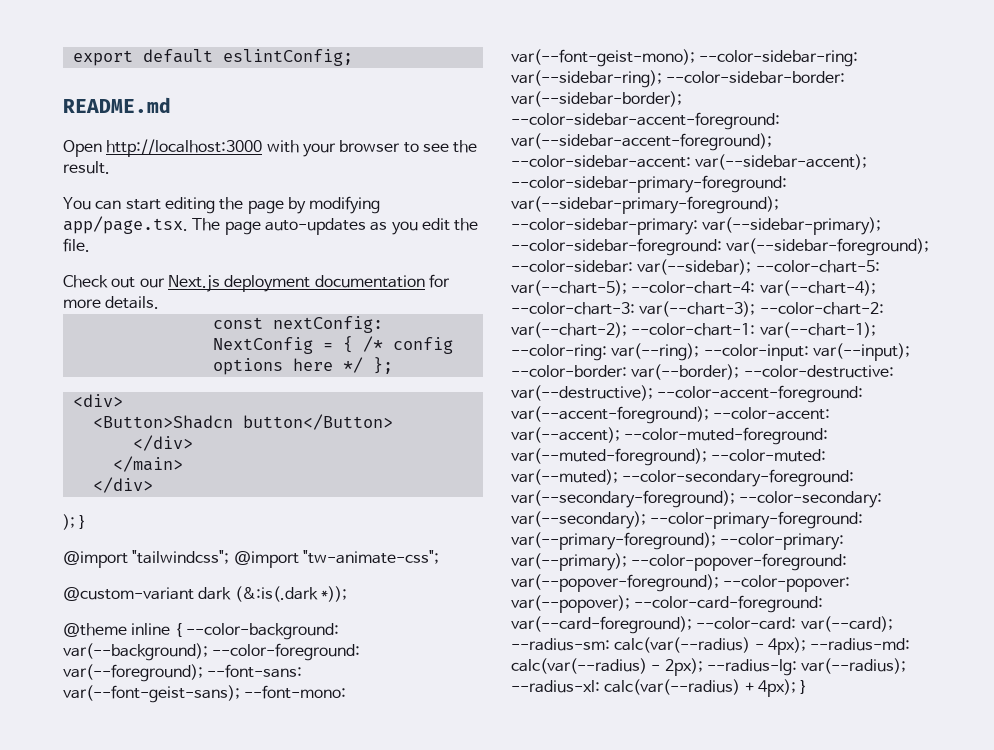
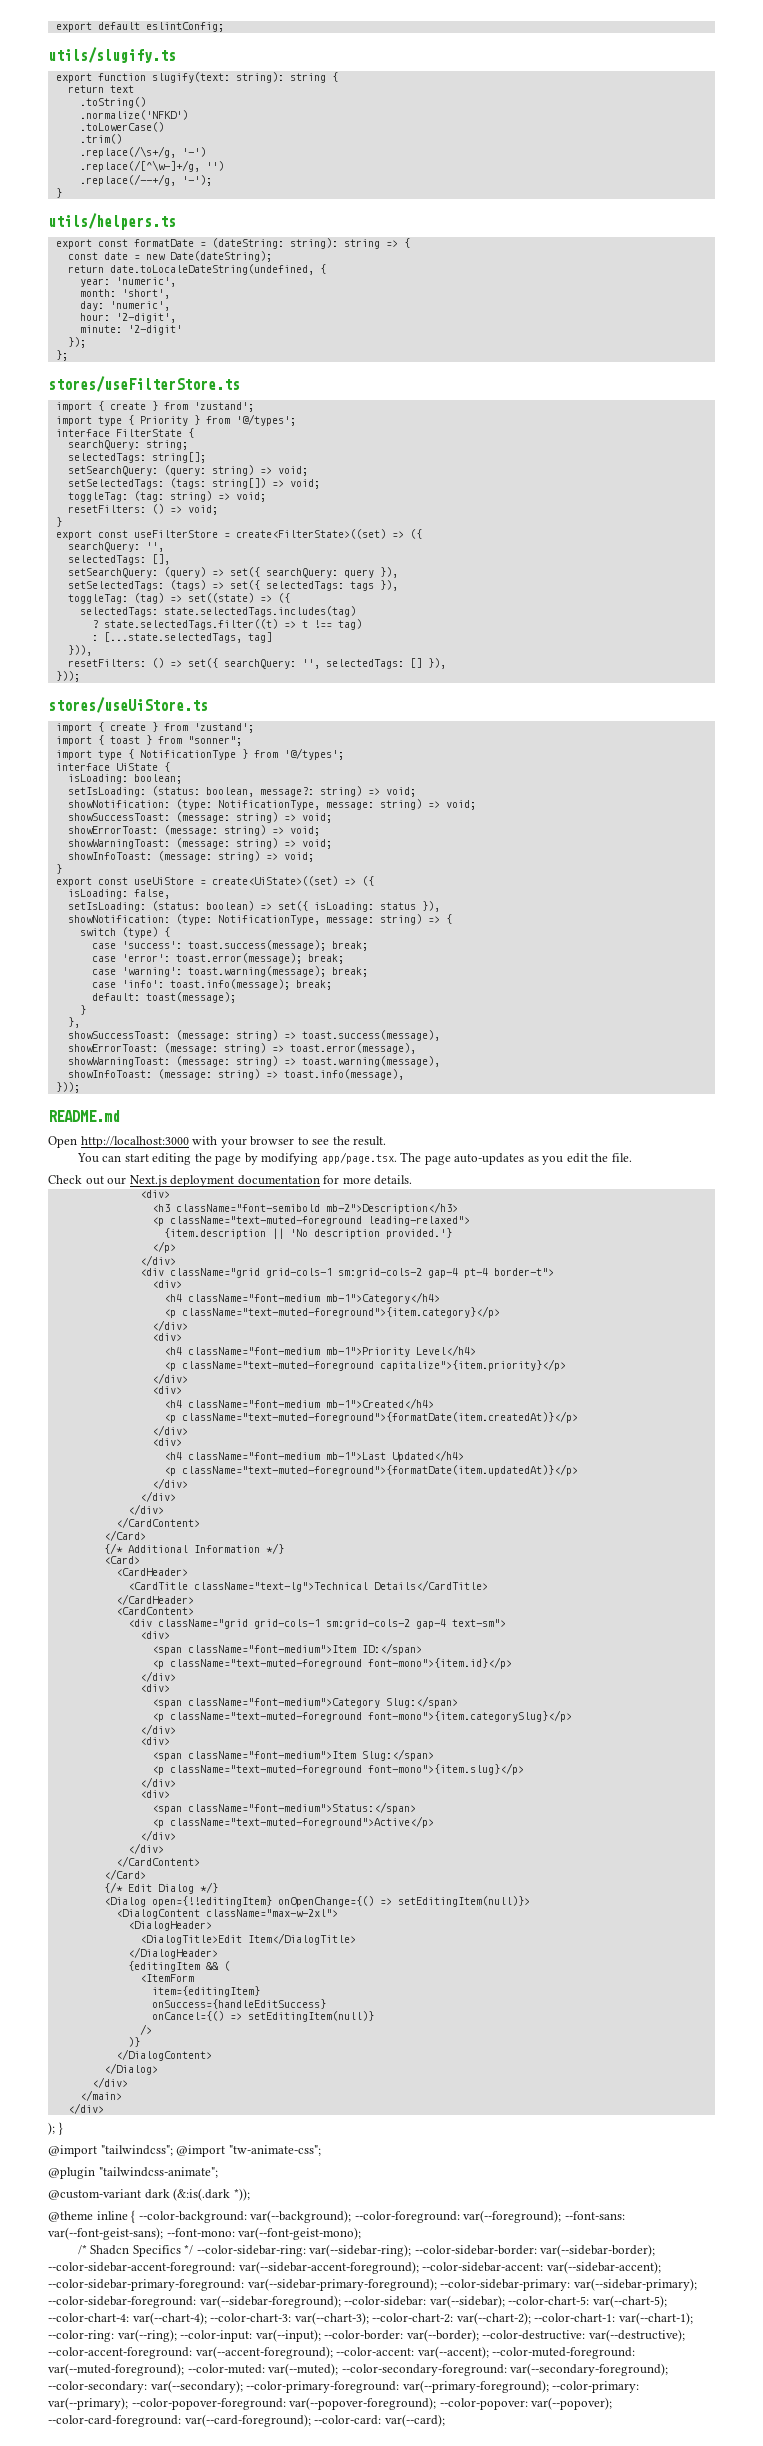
(353, 57) none -> [48,47,176,63] [55,72,338,83] [67,85,134,93] [79,97,146,108] [79,110,188,120] [79,122,164,132] [79,134,122,144] [79,146,206,158] [79,160,224,172] [79,174,212,186] [55,188,62,198] [48,213,176,230] [55,238,410,249] [67,251,272,262] [67,264,326,275] [79,277,176,287] [79,289,170,299] [79,301,170,311] [79,313,176,323] [79,325,182,335] [67,337,86,348] [55,350,68,361] [48,376,240,392] [55,401,254,412] [55,414,296,426] [55,428,194,438] [67,440,188,450] [67,452,206,463] [67,465,308,476] [67,478,320,489] [67,491,266,502] [67,504,218,515] [55,517,62,527] [55,529,422,540] [67,542,164,552] [67,554,170,565] [67,567,398,578] [67,580,398,591] [67,593,290,604] [79,606,356,617] [91,619,362,630] [91,632,272,643] [67,645,92,656] [67,658,446,669] [55,671,80,682] [48,697,208,713] [55,722,254,733] [55,735,242,746] [55,748,344,760] [55,762,170,772] [67,774,182,784] [67,786,416,797] [67,799,476,810] [67,812,332,823] [67,825,320,836] [67,838,332,849] [67,851,314,862] [55,864,62,874] [55,876,374,887] [67,889,170,899] [67,901,440,912] [67,914,452,925] [79,927,170,938] [91,940,368,951] [91,953,344,964] [91,966,368,977] [91,979,332,990] [91,992,236,1003] [79,1005,86,1015] [67,1017,80,1028] [67,1030,440,1041] [67,1043,416,1054] [67,1056,440,1067] [67,1069,404,1080] [55,1082,80,1093] // utils/slugify.ts // export function slugify(text: string): string { // return text // .toString() // .normalize('NFKD') // .toLowerCase() // .trim() // .replace(/\s+/g, '-') // .replace(/[^\w-]+/g, '') // .replace(/--+/g, '-'); // } // utils/helpers.ts // export const formatDate = (dateString: string): string => { // const date = new Date(dateString); // return date.toLocaleDateString(undefined, { // year: 'numeric', // month: 'short', // day: 'numeric', // hour: '2-digit', // minute: '2-digit' // }); // }; // stores/useFilterStore.ts // import { create } from 'zustand'; // import type { Priority } from '@/types'; // interface FilterState { // searchQuery: string; // selectedTags: string[]; // setSearchQuery: (query: string) => void; // setSelectedTags: (tags: string[]) => void; // toggleTag: (tag: string) => void; // resetFilters: () => void; // } // export const useFilterStore = create<FilterState>((set) => ({ // searchQuery: '', // selectedTags: [], // setSearchQuery: (query) => set({ searchQuery: query }), // setSelectedTags: (tags) => set({ selectedTags: tags }), // toggleTag: (tag) => set((state) => ({ // selectedTags: state.selectedTags.includes(tag) // ? state.selectedTags.filter((t) => t !== tag) // : [...state.selectedTags, tag] // })), // resetFilters: () => set({ searchQuery: '', selectedTags: [] }), // })); // stores/useUiStore.ts // import { create } from 'zustand'; // import { toast } from "sonner"; // import type { NotificationType } from '@/types'; // interface UiState { // isLoading: boolean; // setIsLoading: (status: boolean, message?: string) => void; // showNotification: (type: NotificationType, message: string) => void; // showSuccessToast: (message: string) => void; // showErrorToast: (message: string) => void; // showWarningToast: (message: string) => void; // showInfoToast: (message: string) => void; // } // export const useUiStore = create<UiState>((set) => ({ // isLoading: false, // setIsLoading: (status: boolean) => set({ isLoading: status }), // showNotification: (type: NotificationType, message: string) => { // switch (type) { // case 'success': toast.success(message); break; // case 'error': toast.error(message); break; // case 'warning': toast.warning(message); break; // case 'info': toast.info(message); break; // default: toast(message); // } // }, // showSuccessToast: (message: string) => toast.success(message), // showErrorToast: (message: string) => toast.error(message), // showWarningToast: (message: string) => toast.warning(message), // showInfoToast: (message: string) => toast.info(message), // }));
[212,316,383,333] [212,336,453,354] [212,357,393,375] [72,394,123,407] [92,414,393,430] const nextConfig: NextConfig = { /* config options here */ }; // <div> // <Button>Shadcn button</Button> -> [139,1190,170,1198] [151,1202,458,1214] [151,1216,470,1226] [163,1228,452,1239] [151,1241,176,1253] [139,1255,176,1266] [139,1268,554,1278] [151,1280,182,1288] [163,1292,440,1304] [163,1306,500,1318] [151,1320,188,1331] [151,1333,182,1341] [163,1345,476,1357] [163,1359,566,1371] [151,1373,188,1384] [151,1386,182,1394] [163,1398,434,1409] [163,1411,578,1423] [151,1425,188,1436] [151,1438,182,1446] [163,1450,464,1462] [163,1464,578,1476] [151,1478,188,1489] [139,1491,176,1502] [127,1504,164,1515] [115,1517,200,1528] [103,1530,146,1541] [103,1543,284,1554] [103,1556,140,1564] [115,1568,188,1576] [127,1580,488,1592] [115,1594,194,1605] [115,1607,194,1615] [127,1619,506,1629] [139,1631,170,1639] [151,1643,422,1655] [151,1657,512,1669] [139,1671,176,1682] [139,1684,170,1692] [151,1696,458,1708] [151,1710,572,1722] [139,1724,176,1735] [139,1737,170,1745] [151,1749,434,1761] [151,1763,524,1775] [139,1777,176,1788] [139,1790,170,1798] [151,1802,416,1814] [151,1816,434,1828] [139,1830,176,1841] [127,1843,164,1854] [115,1856,200,1867] [103,1869,146,1880] [103,1882,218,1894] [103,1896,530,1907] [115,1909,338,1919] [127,1921,212,1931] [139,1933,356,1945] [127,1947,218,1959] [127,1961,230,1972] [139,1974,194,1982] [151,1986,260,1997] [151,1999,326,2009] [151,2011,374,2022] [139,2024,152,2035] [127,2037,140,2047] [115,2049,212,2061] [103,2063,158,2075] <div> // <h3 className="font-semibold mb-2">Description</h3> // <p className="text-muted-foreground leading-relaxed"> // {item.description || 'No description provided.'} // </p> // </div> // <div className="grid grid-cols-1 sm:grid-cols-2 gap-4 pt-4 border-t"> // <div> // <h4 className="font-medium mb-1">Category</h4> // <p className="text-muted-foreground">{item.category}</p> // </div> // <div> // <h4 className="font-medium mb-1">Priority Level</h4> // <p className="text-muted-foreground capitalize">{item.priority}</p> // </div> // <div> // <h4 className="font-medium mb-1">Created</h4> // <p className="text-muted-foreground">{formatDate(item.createdAt)}</p> // </div> // <div> // <h4 className="font-medium mb-1">Last Updated</h4> // <p className="text-muted-foreground">{formatDate(item.updatedAt)}</p> // </div> // </div> // </div> // </CardContent> // </Card> // {/* Additional Information */} // <Card> // <CardHeader> // <CardTitle className="text-lg">Technical Details</CardTitle> // </CardHeader> // <CardContent> // <div className="grid grid-cols-1 sm:grid-cols-2 gap-4 text-sm"> // <div> // <span className="font-medium">Item ID:</span> // <p className="text-muted-foreground font-mono">{item.id}</p> // </div> // <div> // <span className="font-medium">Category Slug:</span> // <p className="text-muted-foreground font-mono">{item.categorySlug}</p> // </div> // <div> // <span className="font-medium">Item Slug:</span> // <p className="text-muted-foreground font-mono">{item.slug}</p> // </div> // <div> // <span className="font-medium">Status:</span> // <p className="text-muted-foreground">Active</p> // </div> // </div> // </CardContent> // </Card> // {/* Edit Dialog */} // <Dialog open={!!editingItem} onOpenChange={() => setEditingItem(null)}> // <DialogContent className="max-w-2xl"> // <DialogHeader> // <DialogTitle>Edit Item</DialogTitle> // </DialogHeader> // {editingItem && ( // <ItemForm // item={editingItem} // onSuccess={handleEditSuccess} // onCancel={() => setEditingItem(null)} // /> // )} // </DialogContent> // </Dialog>
(439, 557) none -> [48,2167,218,2179] // @plugin "tailwindcss-animate";
(695, 58) none -> [77,2244,194,2257] // /* Shadcn Specifics */
[511,637,911,655] [511,658,907,676] [511,679,808,697] --radius-sm: calc(var(--radius) - 4px); --radius-md: calc(var(--radius) - 2px); --radius-lg: var(--radius); --radius-xl: calc(var(--radius) + 4px); } -> (445, 2420) none

